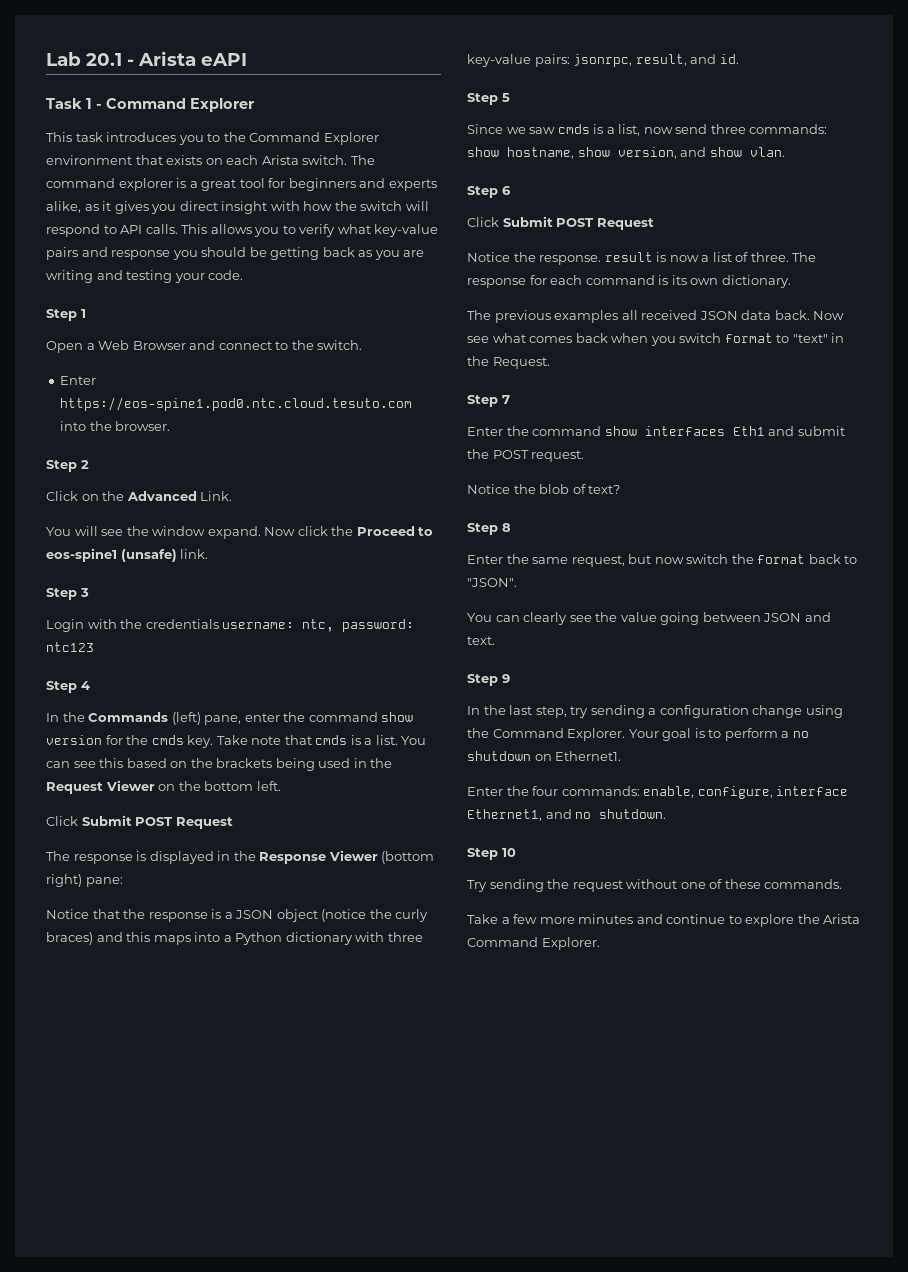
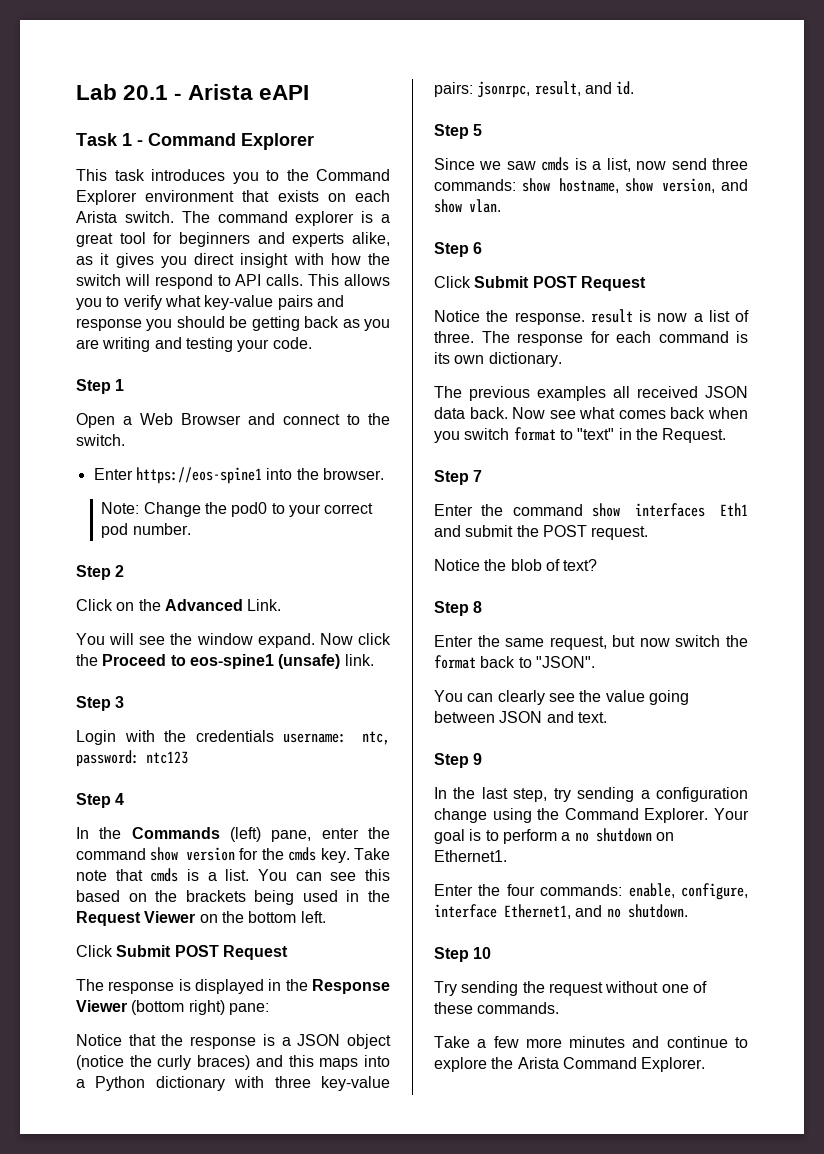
[60,397,413,411] https://eos-spine1.pod0.ntc.cloud.tesuto.com -> [135,467,262,484] https://eos-spine1
(171, 426) none -> [101,502,374,517] [101,523,191,538] // Note: Change the pod0 to your correct pod number.

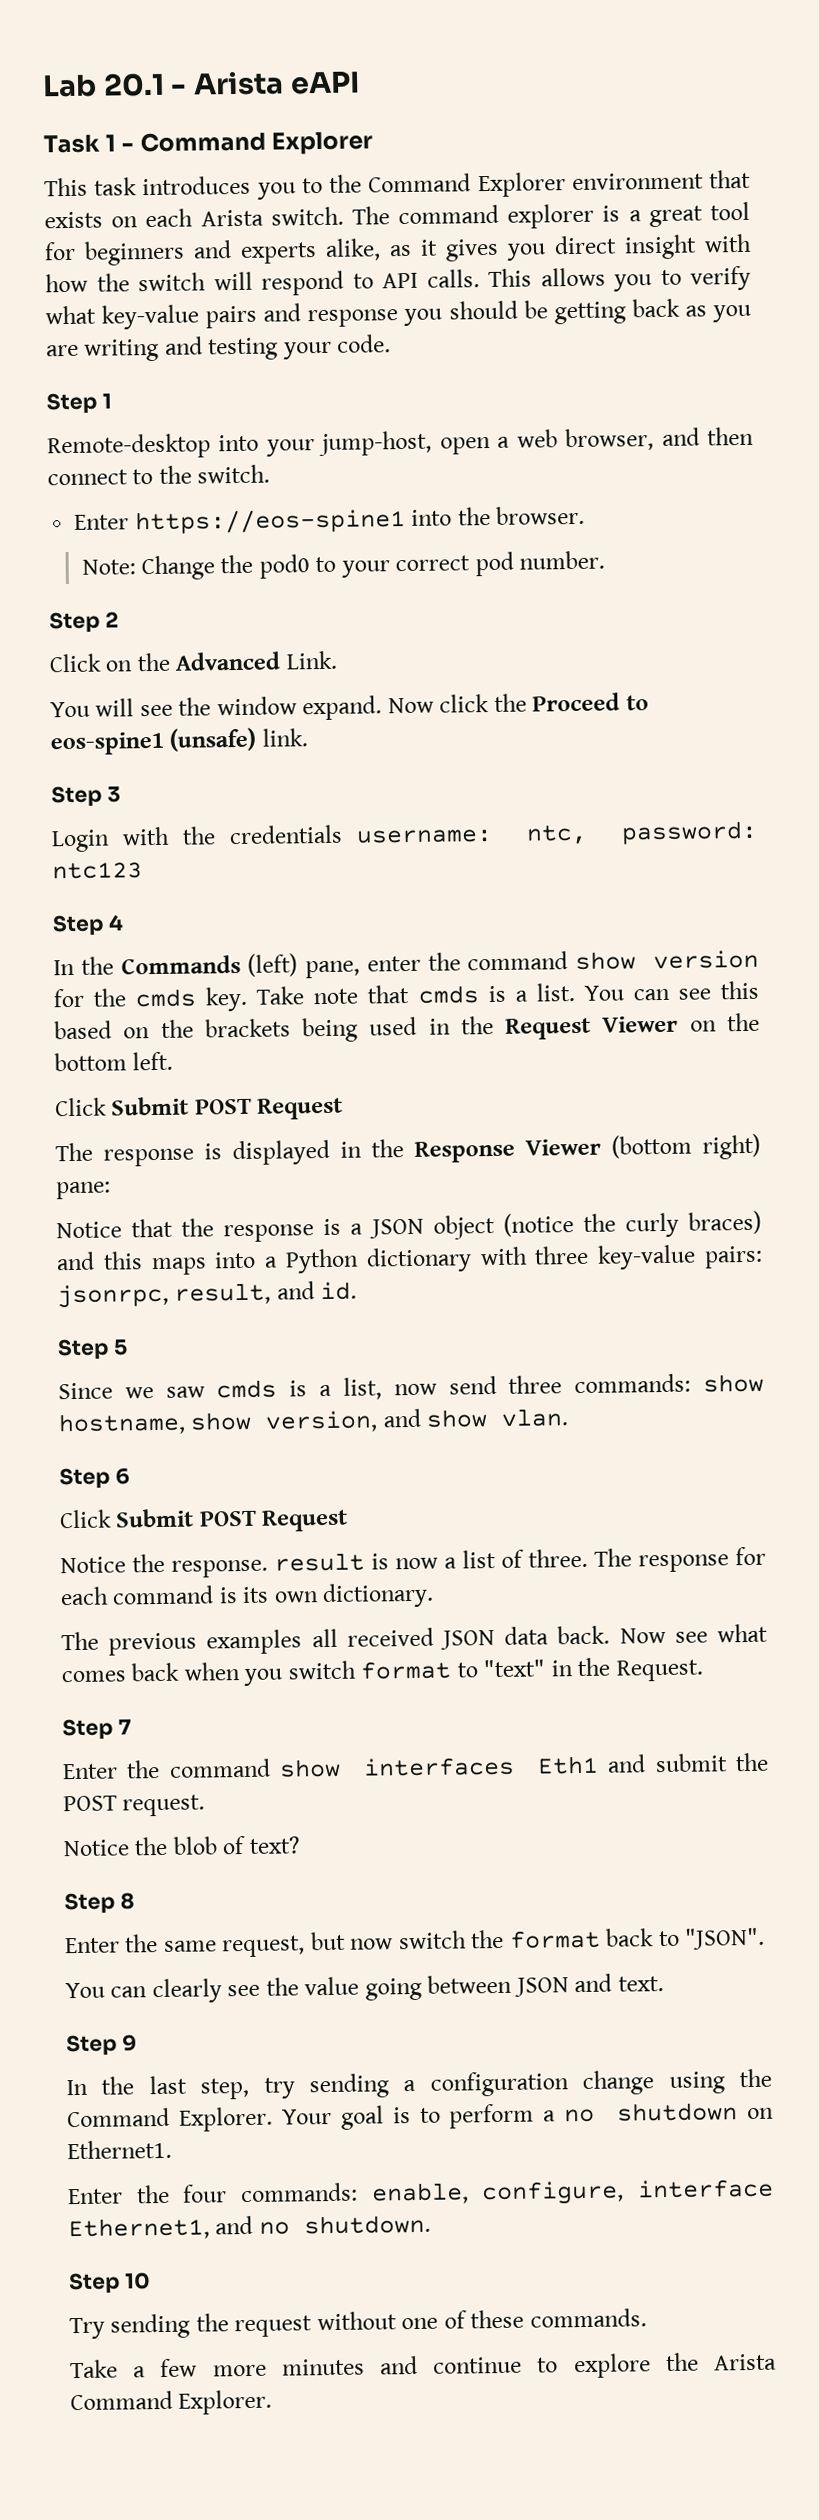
[76,413,275,428] Open a Web Browser and -> [47,426,754,460] Remote-desktop into your jump-host, open a web browser, and then

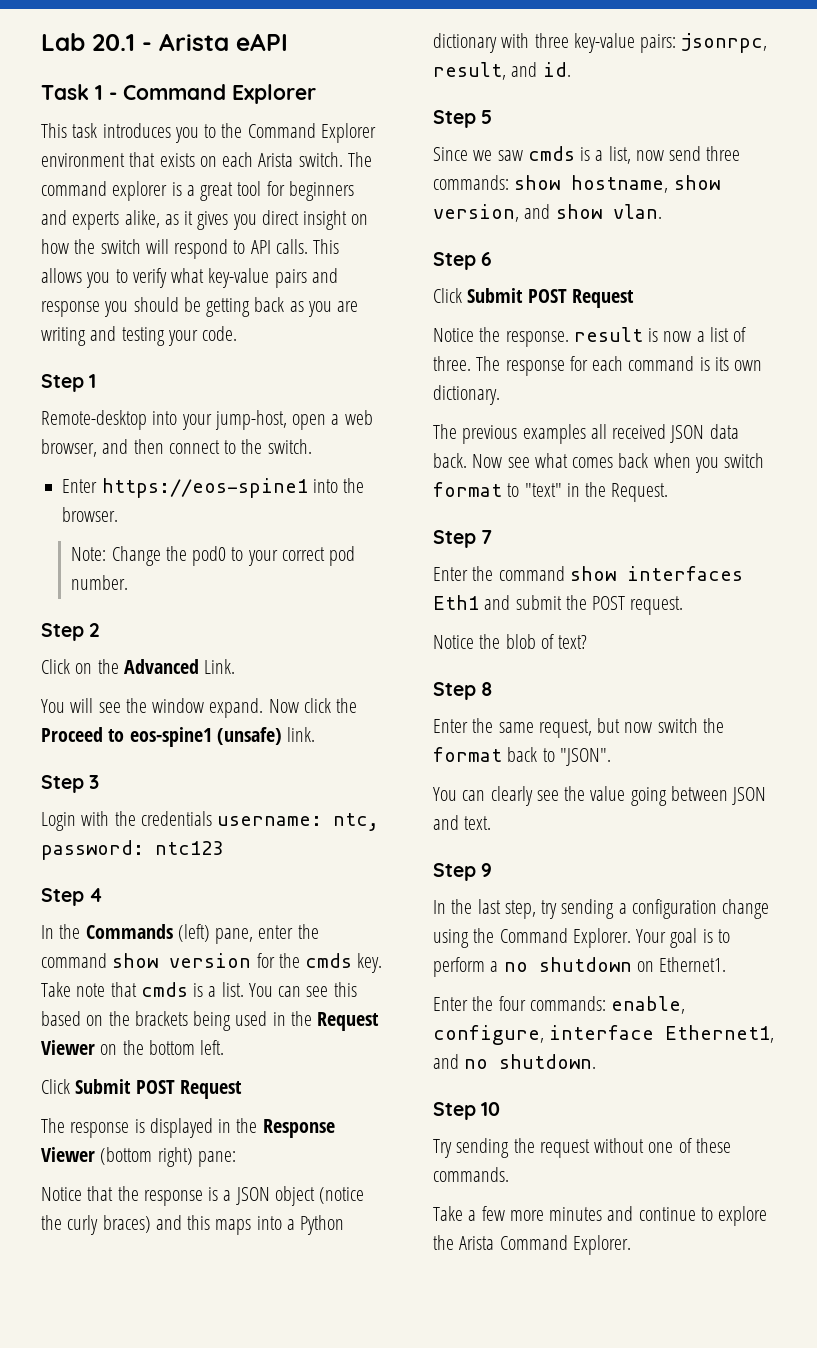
[704,233,752,253] with -> [351,214,369,225] on

